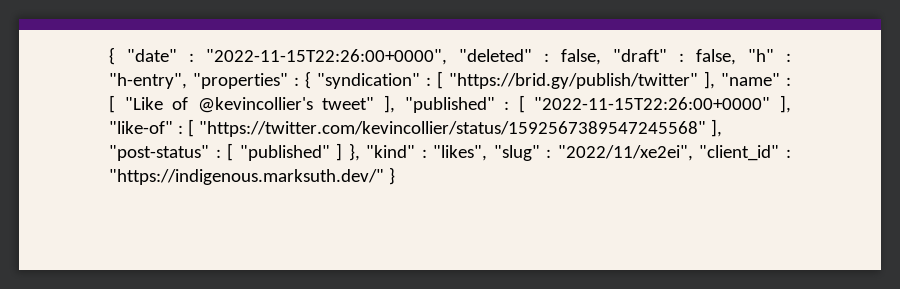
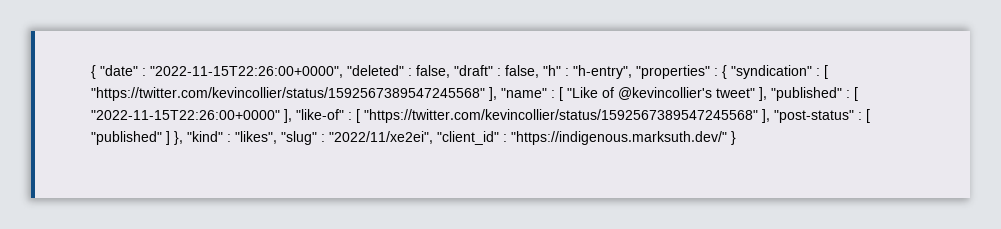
[449,73,698,89] "https://brid.gy/publish/twitter" -> [91,87,485,101] "https://twitter.com/kevincollier/status/1592567389547245568"

